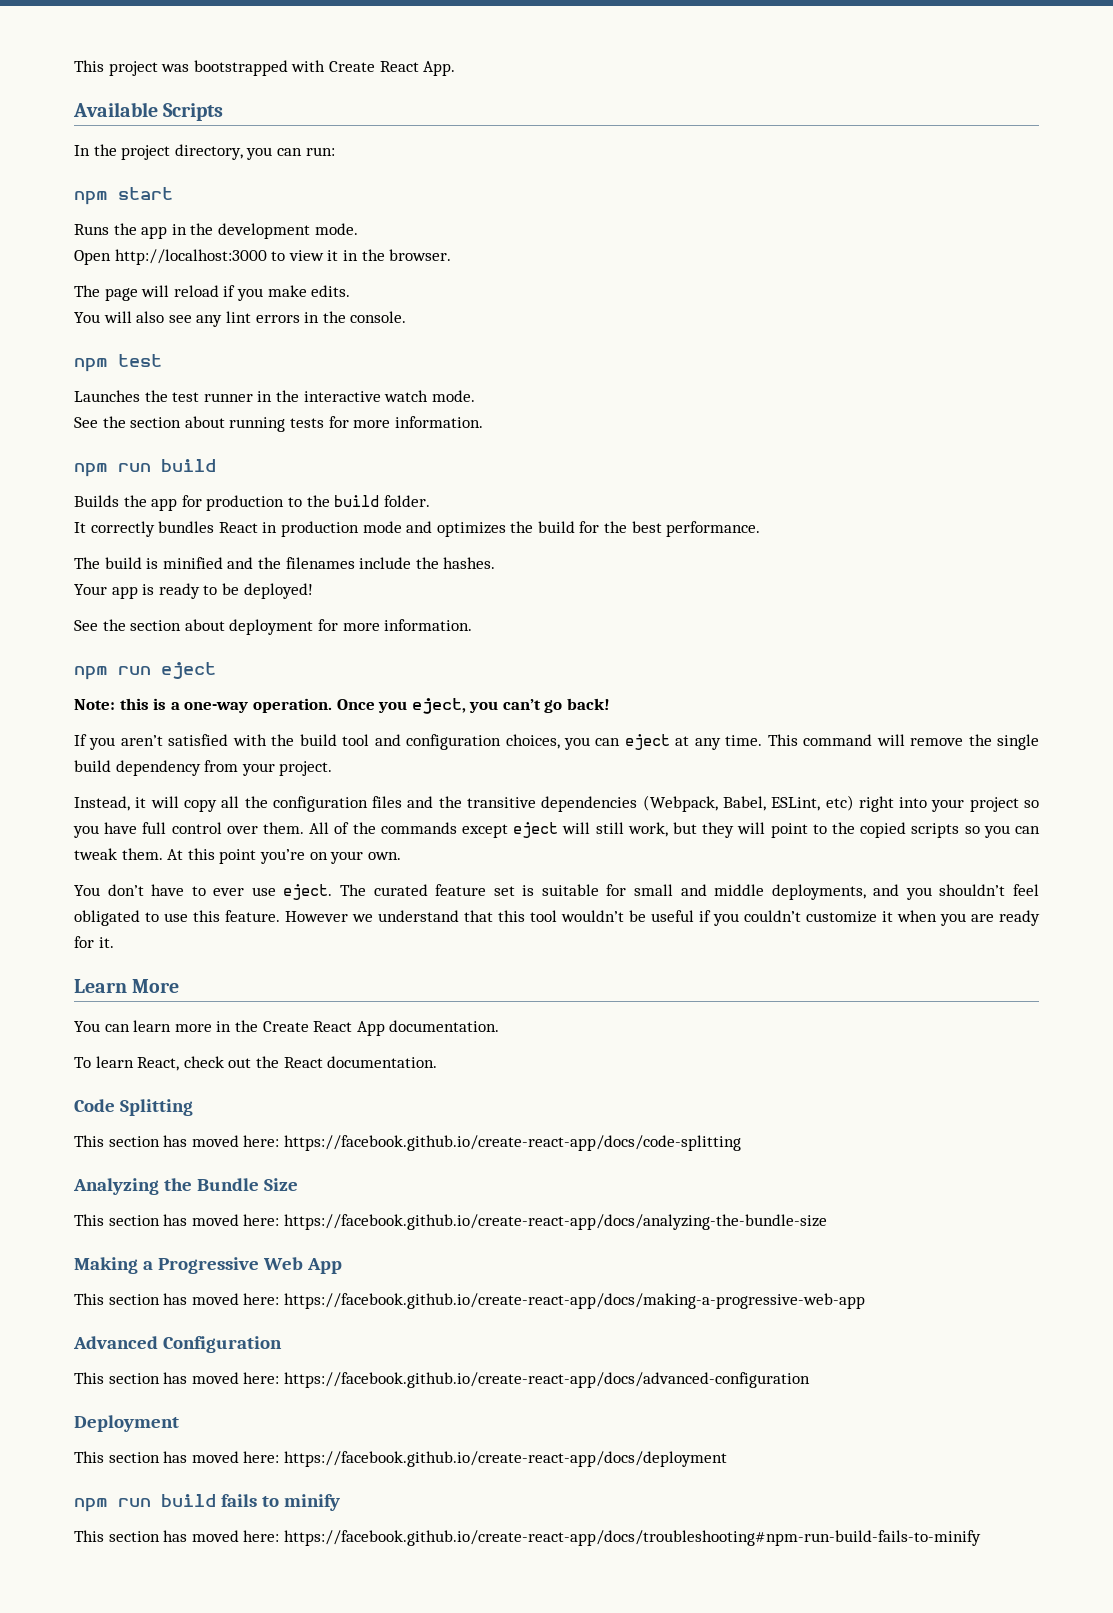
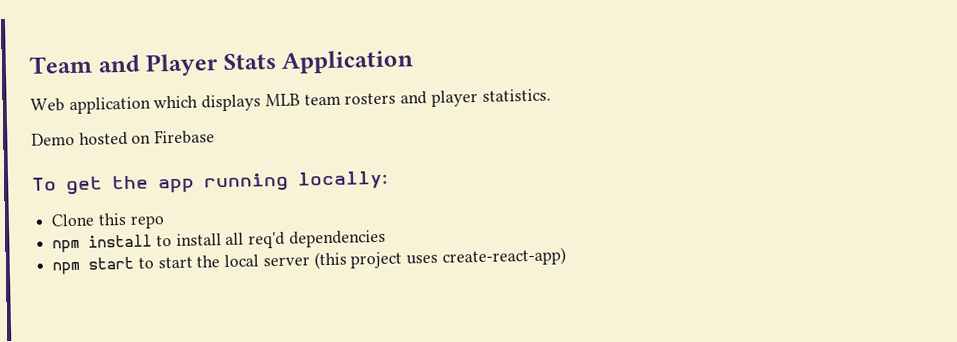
[74,60,456,76] [73,102,224,121] [74,144,335,160] [74,187,173,205] [74,223,358,239] [74,249,452,265] [74,285,351,301] [74,311,407,327] [74,354,162,372] [74,390,475,402] [74,416,483,432] [74,459,216,477] [74,495,430,511] [74,521,761,537] [74,557,496,569] [74,583,313,599] [74,619,473,635] [74,662,216,680] [74,698,611,714] [74,734,1040,750] [74,760,333,776] [74,795,1039,812] [73,822,1041,838] [74,848,401,864] [74,884,1039,900] [74,910,1040,926] [74,936,114,948] [74,979,180,993] [74,1020,500,1036] [74,1056,438,1071] [74,1099,193,1116] [74,1135,741,1151] [73,1178,298,1195] [74,1214,827,1230] [74,1257,342,1274] [74,1293,865,1309] [73,1336,282,1353] [74,1372,810,1388] [74,1415,179,1432] [74,1451,727,1467] [74,1494,340,1512] [74,1530,981,1546] This project was bootstrapped with Create React App. // Available Scripts // In the project directory, you can run: // npm start // Runs the app in the development mode. // Open http://localhost:3000 to view it in the browser. // The page will reload if you make edits. // You will also see any lint errors in the console. // npm test // Launches the test runner in the interactive watch mode. // See the section about running tests for more information. // npm run build // Builds the app for production to the build folder. // It correctly bundles React in production mode and optimizes the build for the best performance. // The build is minified and the filenames include the hashes. // Your app is ready to be deployed! // See the section about deployment for more information. // npm run eject // Note: this is a one-way operation. Once you eject, you can’t go back! // If you aren’t satisfied with the build tool and configuration choices, you can eject at any time. This command will remove the single build dependency from your project. // Instead, it will copy all the configuration files and the transitive dependencies (Webpack, Babel, ESLint, etc) right into your project so you have full control over them. All of the commands except eject will still work, but they will point to the copied scripts so you can tweak them. At this point you’re on your own. // You don’t have to ever use eject. The curated feature set is suitable for small and middle deployments, and you shouldn’t feel obligated to use this feature. However we understand that this tool wouldn’t be useful if you couldn’t customize it when you are ready for it. // Learn More // You can learn more in the Create React App documentation. // To learn React, check out the React documentation. // Code Splitting // This section has moved here: https://facebook.github.io/create-react-app/docs/code-splitting // Analyzing the Bundle Size // This section has moved here: https://facebook.github.io/create-react-app/docs/analyzing-the-bundle-size // Making a Progressive Web App // This section has moved here: https://facebook.github.io/create-react-app/docs/making-a-progressive-web-app // Advanced Configuration // This section has moved here: https://facebook.github.io/create-react-app/docs/advanced-configuration // Deployment // This section has moved here: https://facebook.github.io/create-react-app/docs/deployment // npm run build fails to minify // This section has moved here: https://facebook.github.io/create-react-app/docs/troubleshooting#npm-run-build-fails-to-minify -> [29,49,415,77] [30,88,551,115] [31,129,216,146] [32,170,388,196] [51,212,165,229] [52,229,386,253] [52,247,566,275] Team and Player Stats Application // Web application which displays MLB team rosters and player statistics. // Demo hosted on Firebase // To get the app running locally: // Clone this repo // npm install to install all req'd dependencies // npm start to start the local server (this project uses create-react-app)

